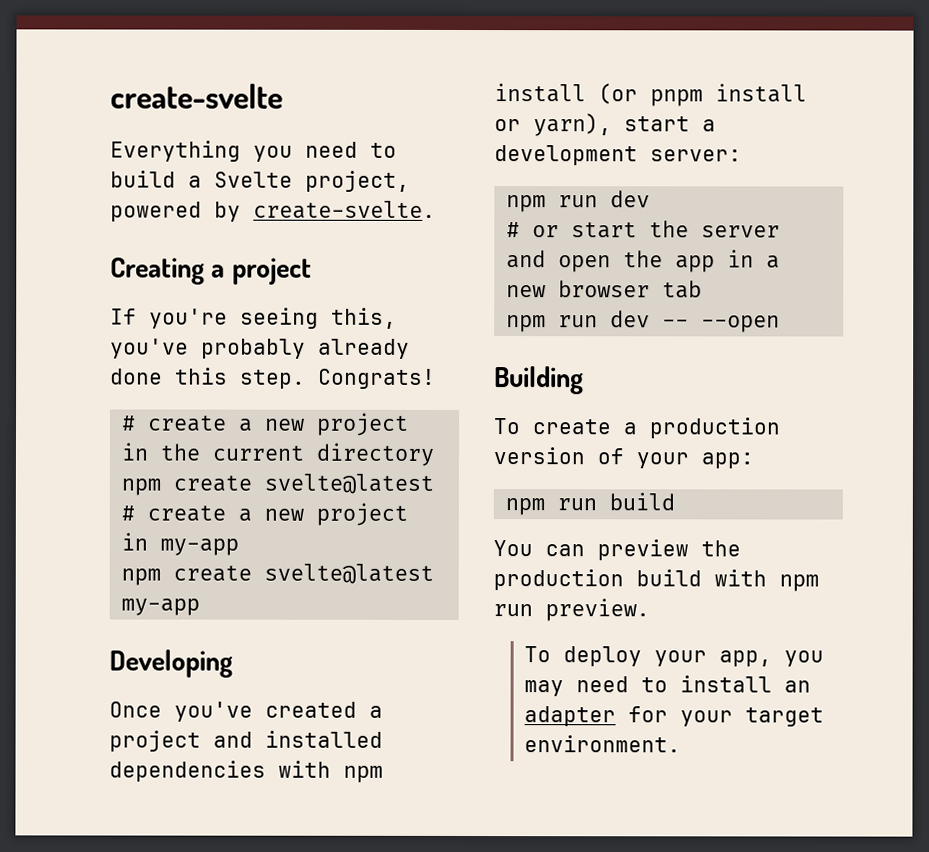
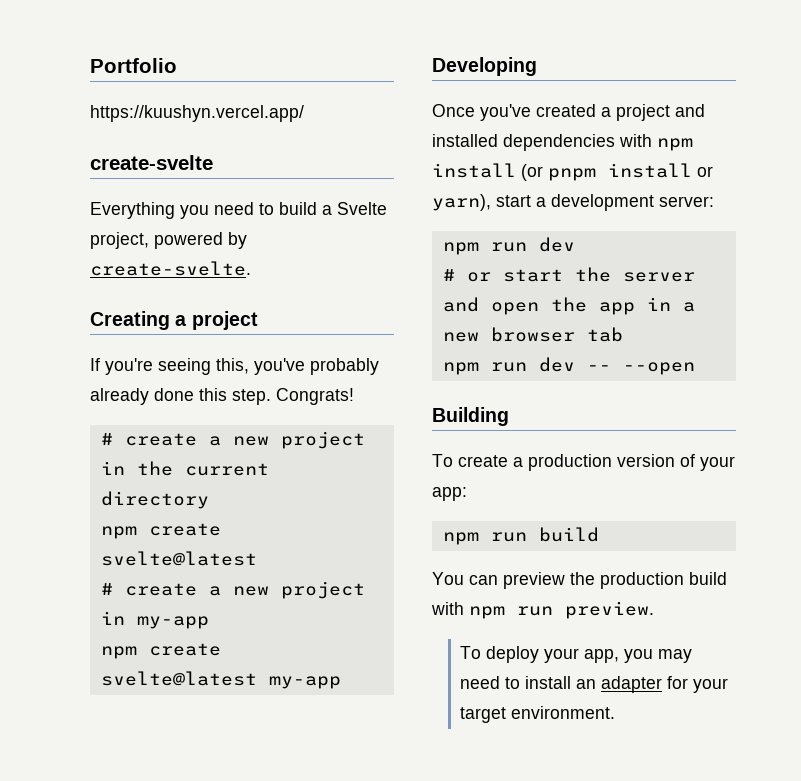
(110, 96) none -> [90,58,177,73] [90,105,304,122] Portfolio // https://kuushyn.vercel.app/ //

